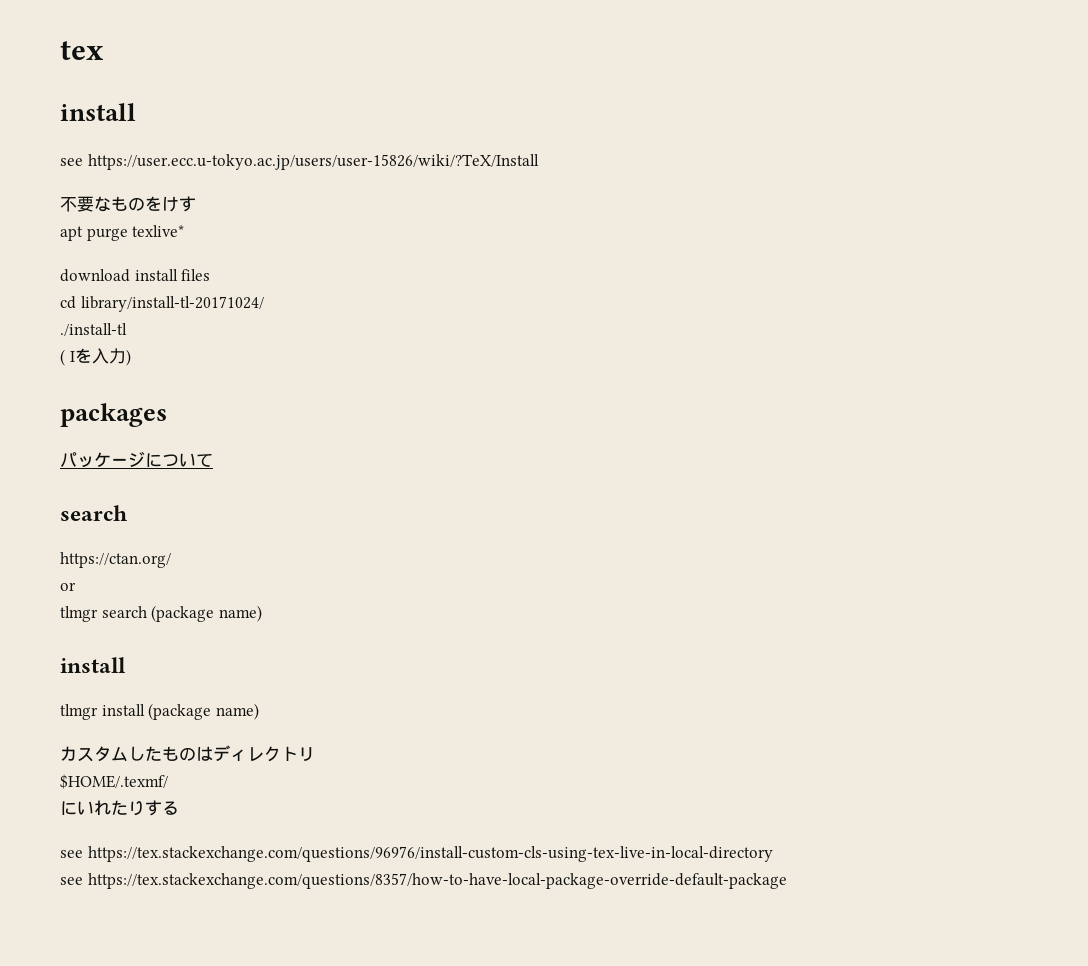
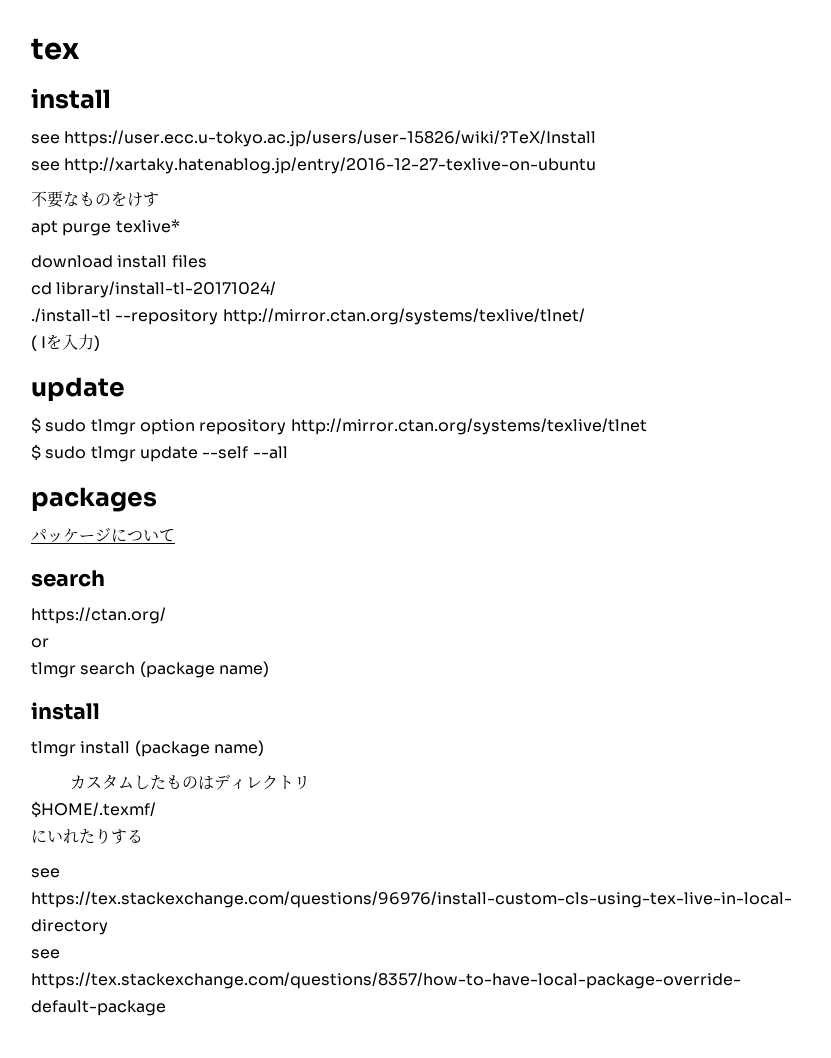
(539, 162) none -> [31,157,597,174] // see http://xartaky.hatenablog.jp/entry/2016-12-27-texlive-on-ubuntu
(127, 329) none -> [115,308,585,325] --repository http://mirror.ctan.org/systems/texlive/tlnet/
(131, 357) none -> [31,377,125,401] [31,417,647,435] [31,444,288,462] // update // $ sudo tlmgr option repository http://mirror.ctan.org/systems/texlive/tlnet // $ sudo tlmgr update --self --all

